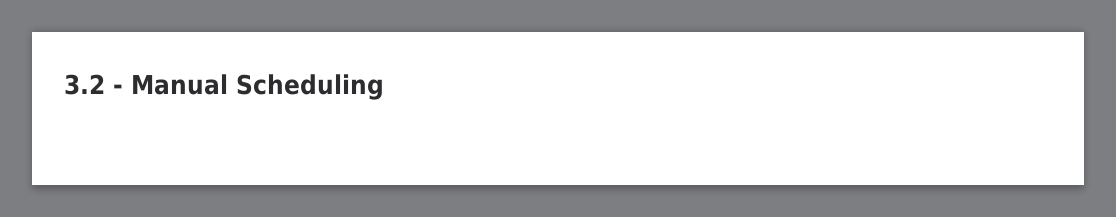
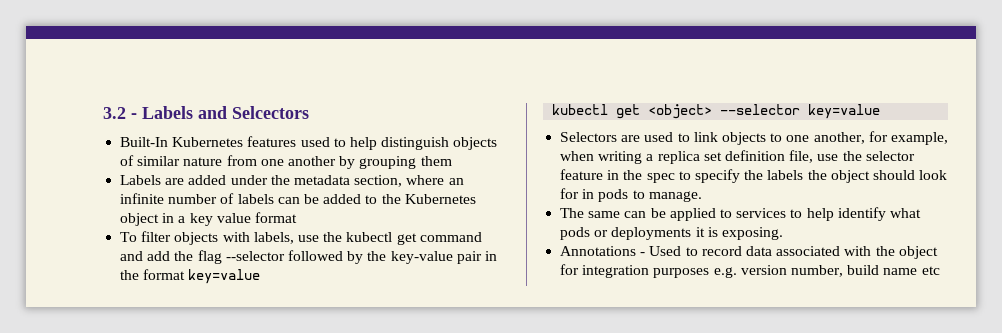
[131,74,384,100] Manual Scheduling -> [142,106,309,119] [120,136,498,150] [120,155,452,169] [120,175,464,187] [120,193,476,204] [120,212,297,226] [120,231,482,245] [120,250,497,264] [120,269,261,284] [552,104,881,119] [560,131,948,145] [560,150,915,164] [560,169,948,183] [560,188,702,202] [560,207,921,221] [560,227,783,240] [560,246,938,259] [560,264,940,278] Labels and Selcectors // Built-In Kubernetes features used to help distinguish objects of similar nature from one another by grouping them // Labels are added under the metadata section, where an infinite number of labels can be added to the Kubernetes object in a key value format // To filter objects with labels, use the kubectl get command and add the flag --selector followed by the key-value pair in the format key=value // kubectl get <object> --selector key=value // Selectors are used to link objects to one another, for example, when writing a replica set definition file, use the selector feature in the spec to specify the labels the object should look for in pods to manage. // The same can be applied to services to help identify what pods or deployments it is exposing. // Annotations - Used to record data associated with the object for integration purposes e.g. version number, build name etc

